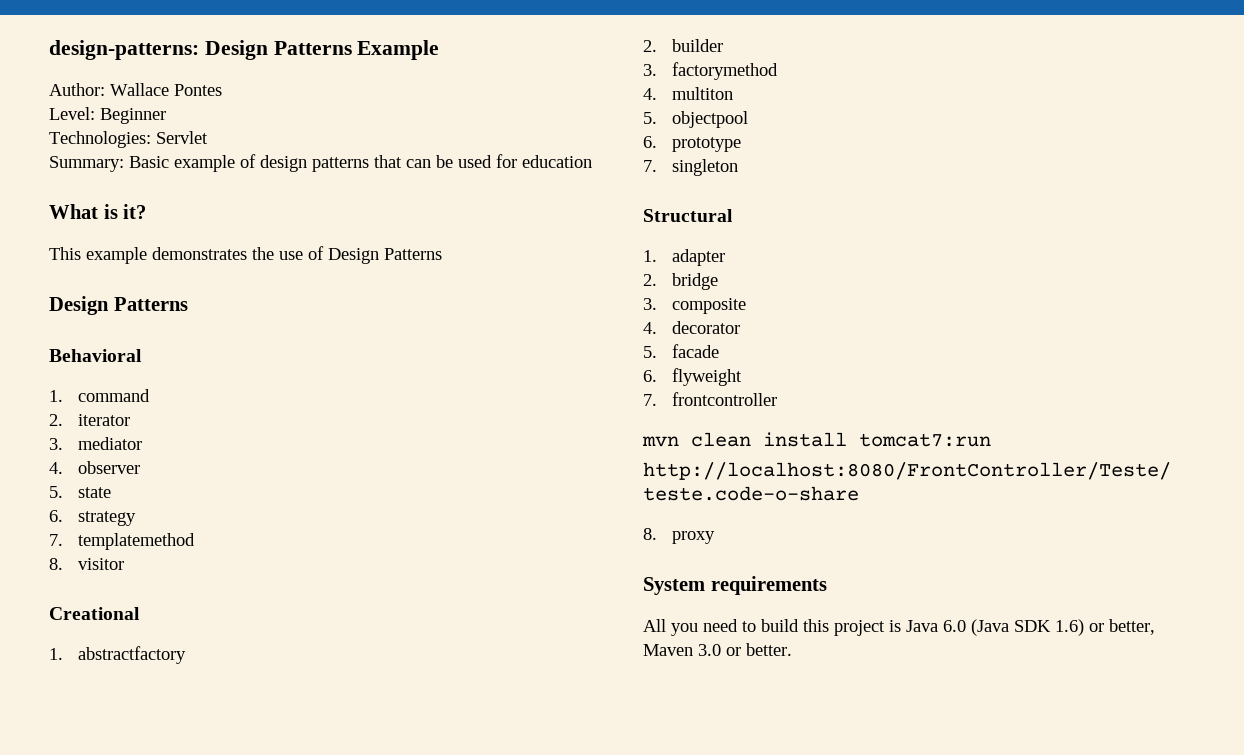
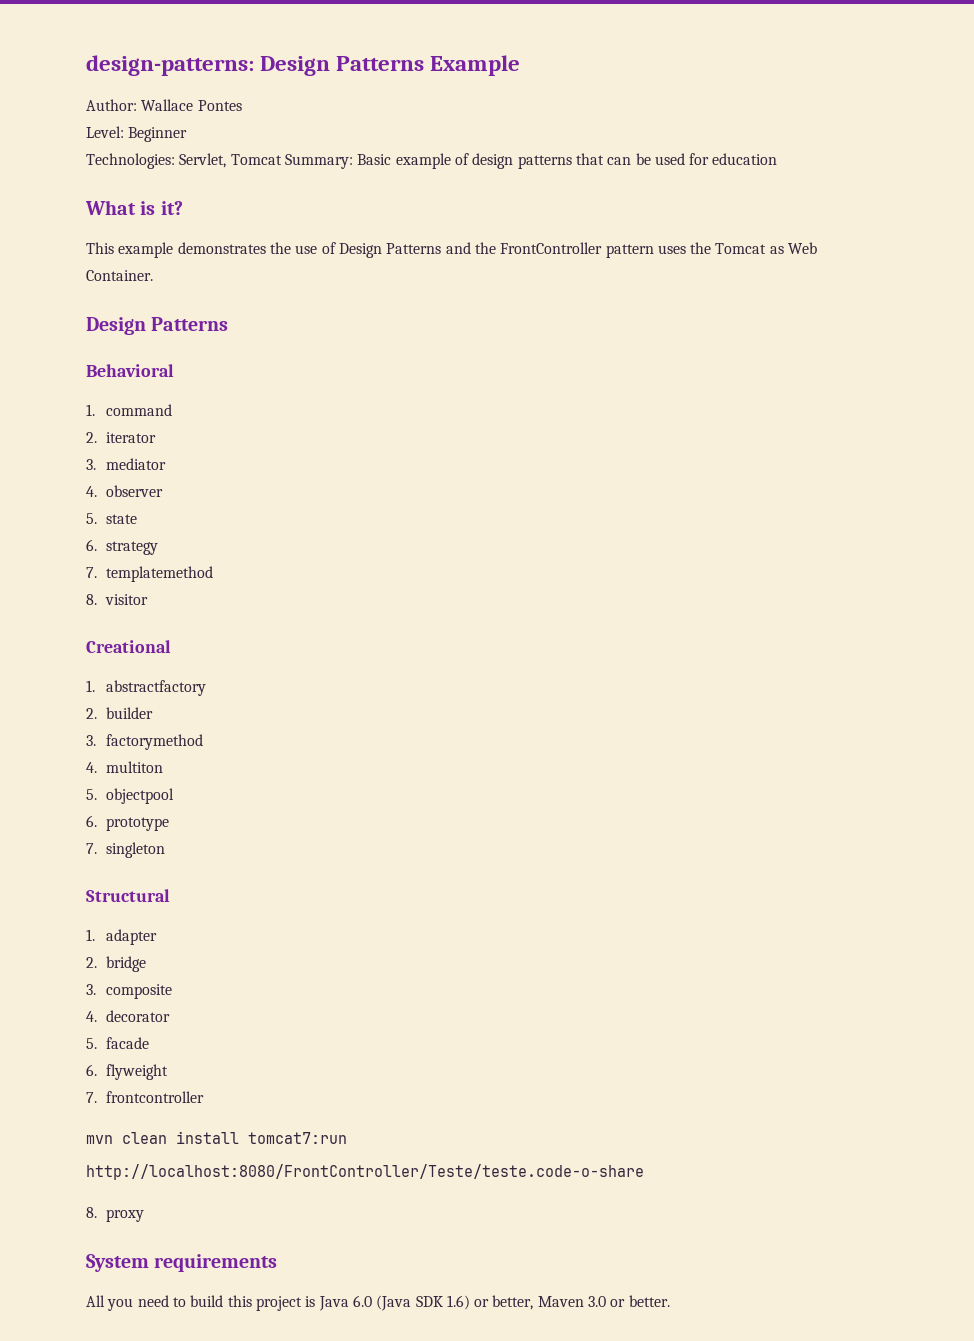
[156,131,208,144] Servlet // -> [179,153,282,168] Servlet, Tomcat
(442, 254) none -> [445,242,818,258] [86,270,153,281] and the FrontController pattern uses the Tomcat as Web Container.

